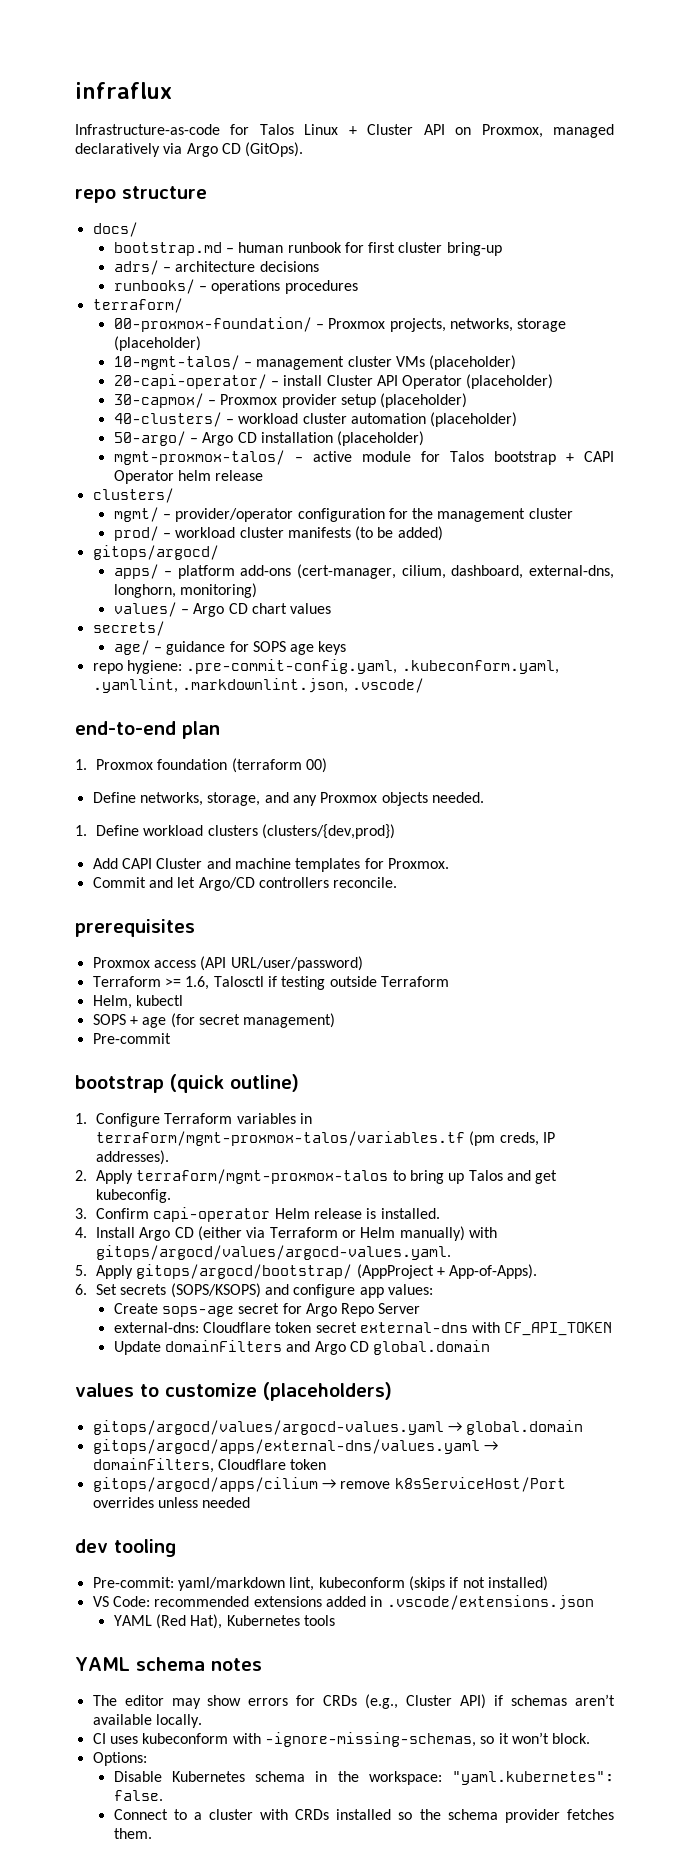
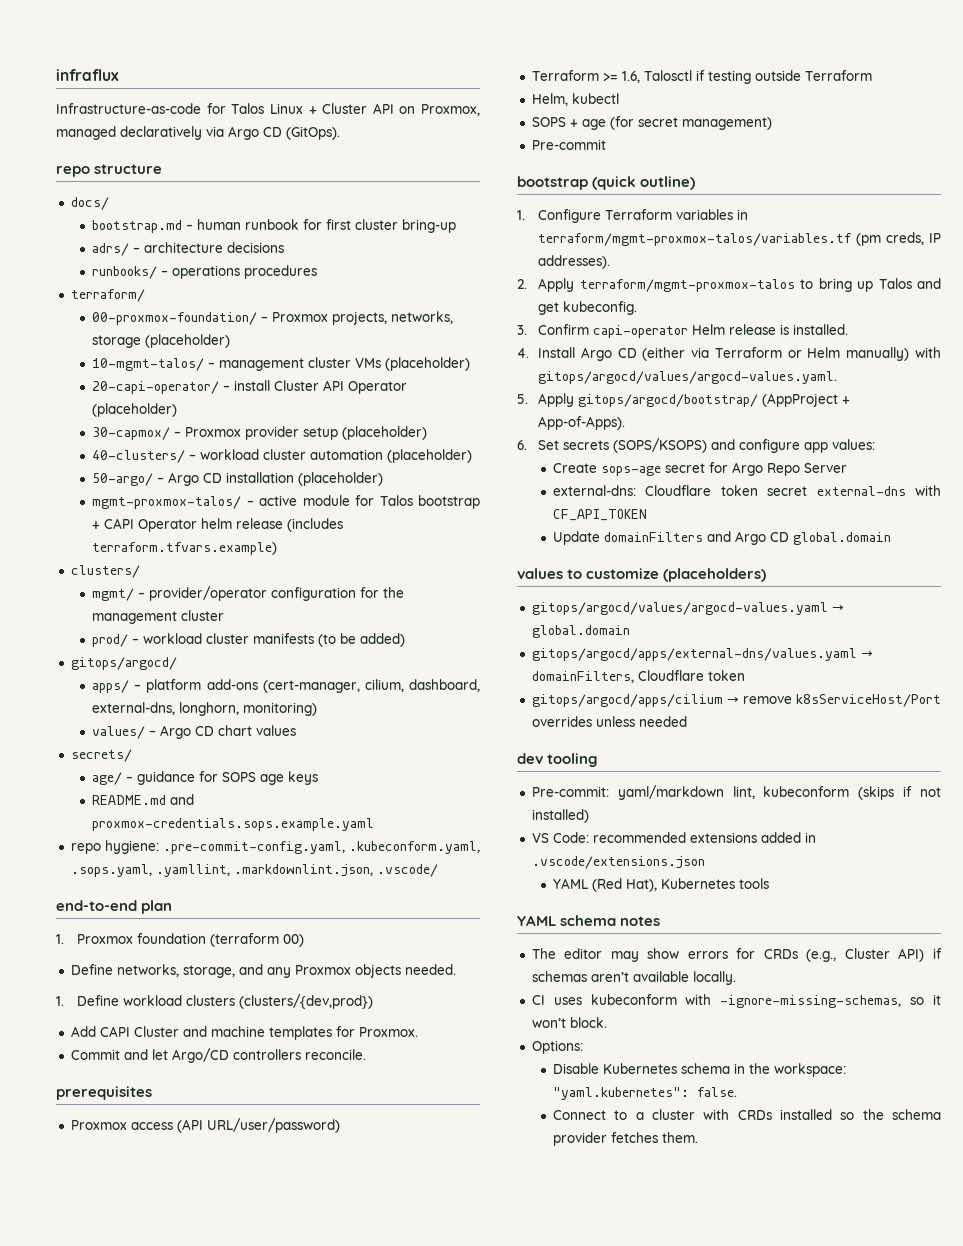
(264, 475) none -> [287,518,344,532] [92,542,278,555] (includes terraform.tfvars.example)
(347, 648) none -> [92,794,195,805] [92,818,375,831] // README.md and proxmox-credentials.sops.example.yaml
(559, 667) none -> [70,864,152,877] .sops.yaml,

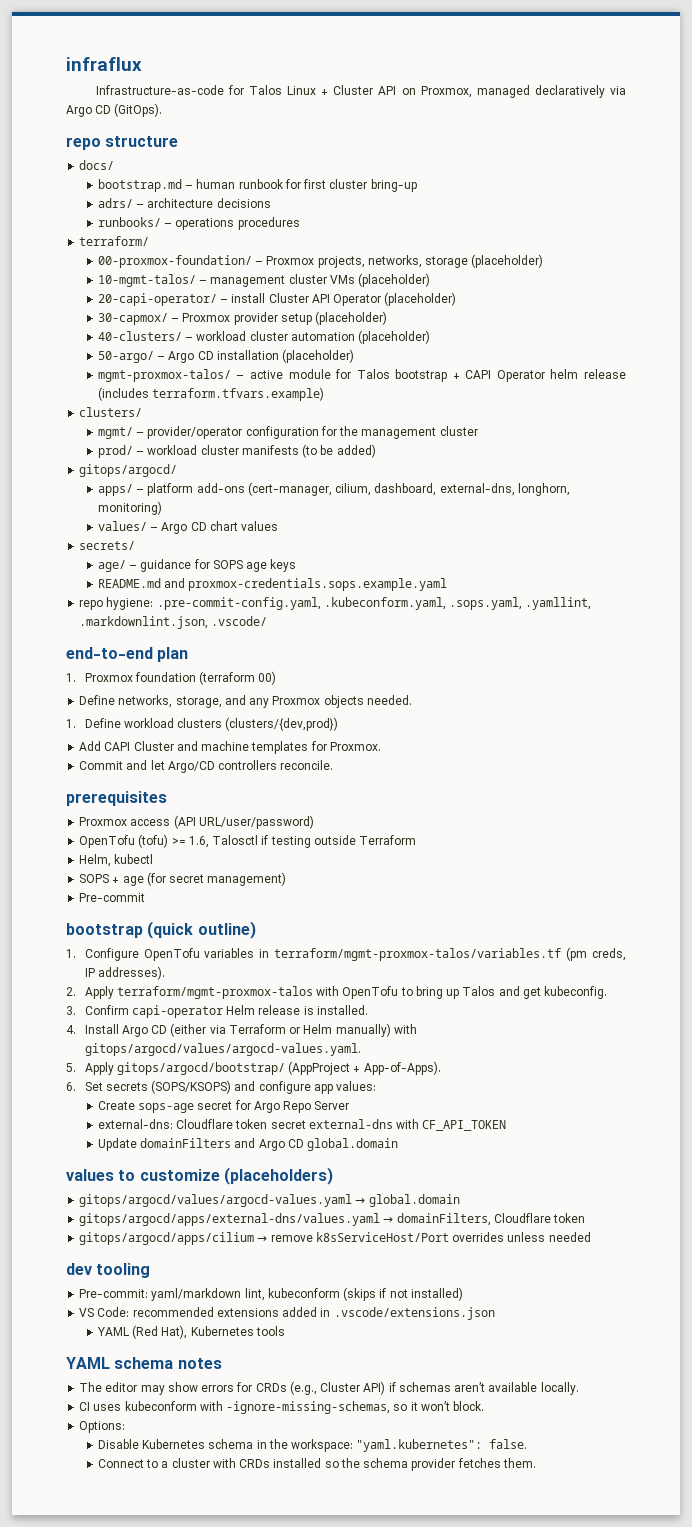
[531,70,599,81] Terraform -> [79,834,169,848] OpenTofu (tofu)
[605,209,673,220] Terraform -> [143,948,200,961] OpenTofu
(795, 285) none -> [316,986,399,999] with OpenTofu

